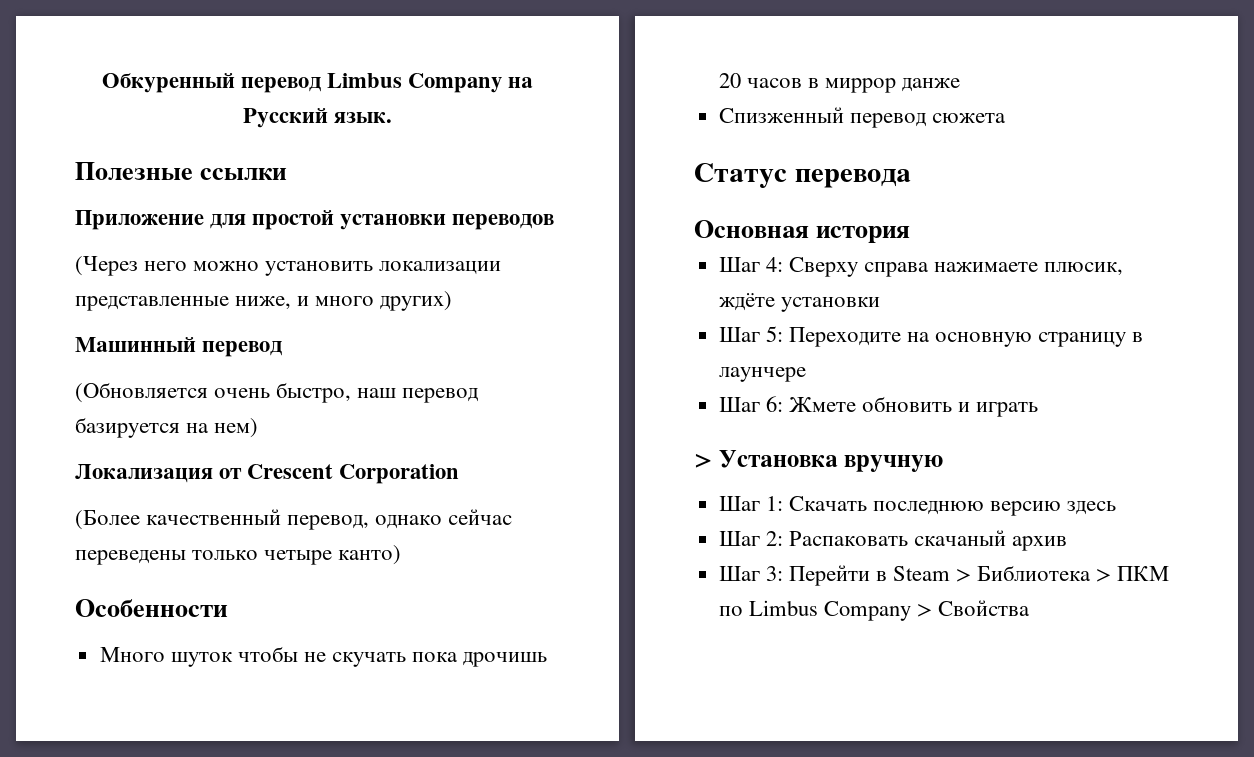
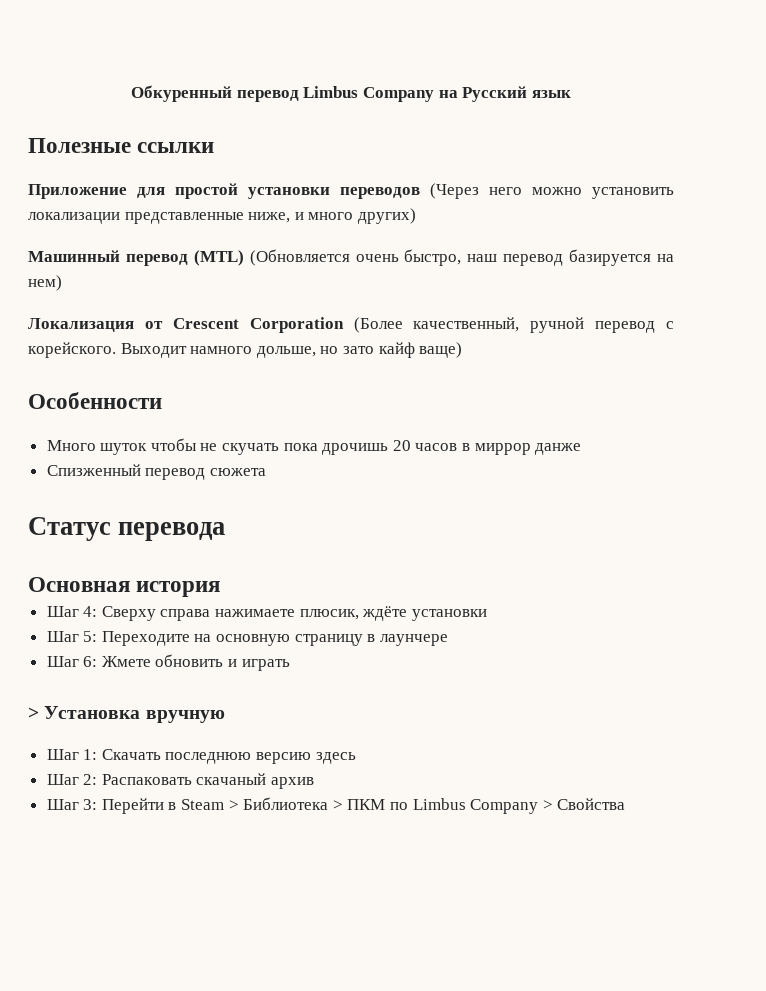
[334,112,393,123] язык. -> [531,90,571,98] язык
(555, 222) // -> (420, 193) none
(283, 349) // -> [193,250,244,266] (MTL)
[75,509,513,530] [75,545,402,565] // (Более качественный перевод, однако сейчас переведены только четыре канто) -> [353,317,674,333] [28,342,463,358] (Более качественный, ручной перевод с корейского. Выходит намного дольше, но зато кайф ваще)

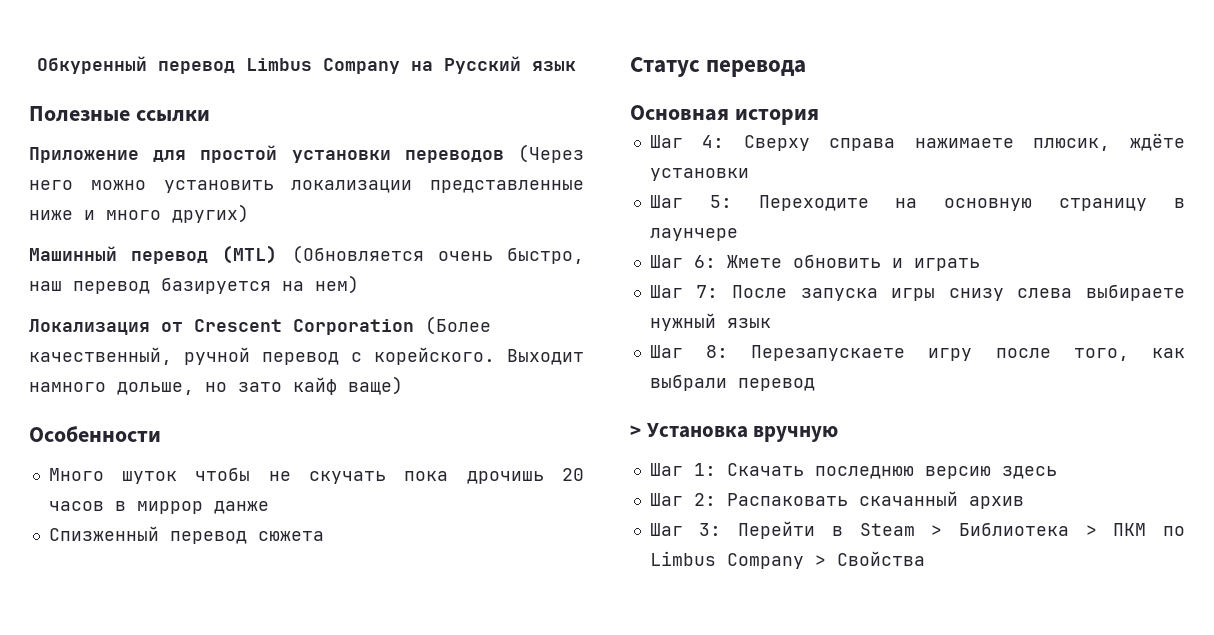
[248,212,291,223] ниже, -> [29,210,73,220] ниже
(290, 665) none -> [649,284,1185,301] [649,313,771,331] [649,345,1185,361] [649,374,815,391] // Шаг 7: После запуска игры снизу слева выбираете нужный язык // Шаг 8: Перезапускаете игру после того, как выбрали перевод
[196,773,267,785] скачаный -> [858,491,958,506] скачанный

